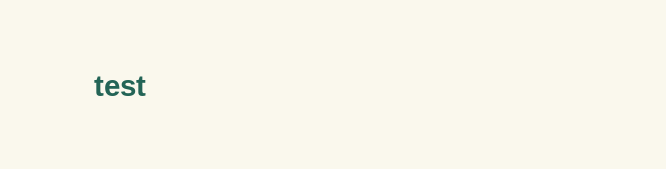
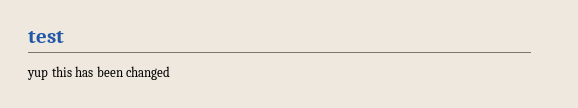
(146, 86) none -> [27,66,171,80] // yup this has been changed

